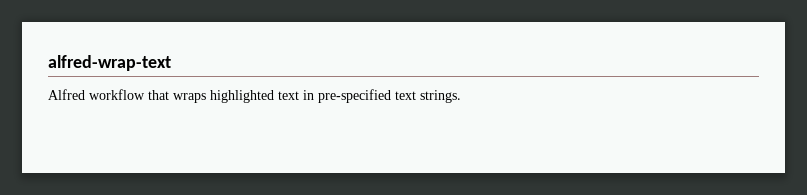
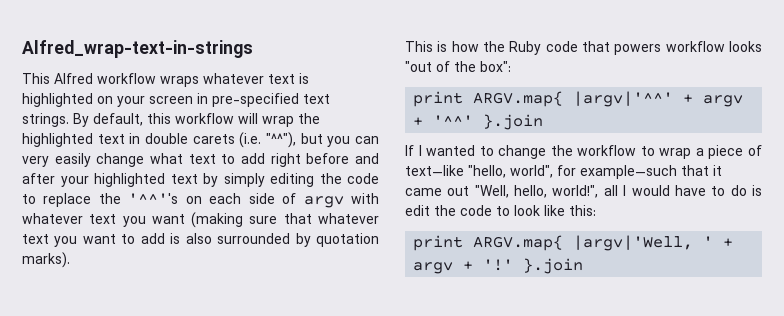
[48,55,171,71] [48,89,461,103] alfred-wrap-text // Alfred workflow that wraps highlighted text in pre-specified text strings. -> [22,40,253,58] [22,73,309,87] [22,93,330,107] [22,113,320,127] [22,132,380,148] [22,153,379,167] [22,173,379,187] [22,193,380,208] [22,212,379,228] [22,233,380,247] [22,252,70,268] [405,41,762,55] [405,61,511,72] [413,91,744,107] [413,114,544,130] [405,145,762,159] [405,165,722,179] [405,185,762,198] [405,205,596,216] [413,235,734,251] [413,258,584,274] Alfred_wrap-text-in-strings // This Alfred workflow wraps whatever text is highlighted on your screen in pre-specified text strings. By default, this workflow will wrap the highlighted text in double carets (i.e. "^^"), but you can very easily change what text to add right before and after your highlighted text by simply editing the code to replace the '^^''s on each side of argv with whatever text you want (making sure that whatever text you want to add is also surrounded by quotation marks). // This is how the Ruby code that powers workflow looks "out of the box": // print ARGV.map{ |argv|'^^' + argv + '^^' }.join // If I wanted to change the workflow to wrap a piece of text—like "hello, world", for example—such that it came out "Well, hello, world!", all I would have to do is edit the code to look like this: // print ARGV.map{ |argv|'Well, ' + argv + '!' }.join

